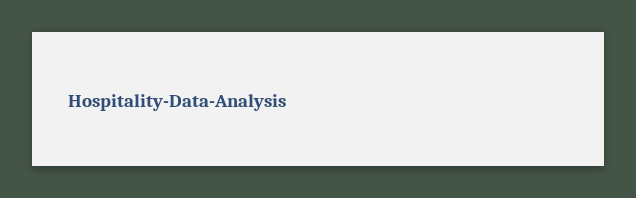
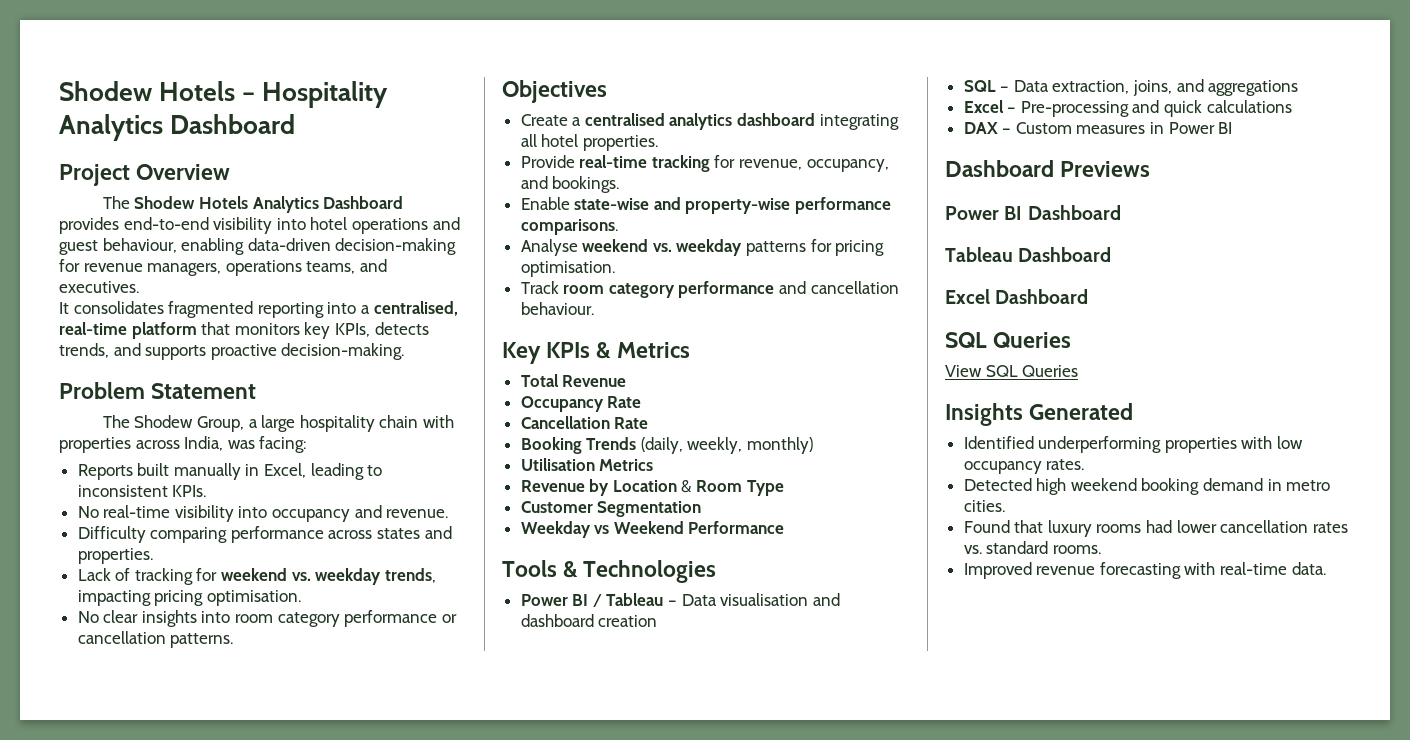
[68,94,286,111] Hospitality-Data-Analysis -> [59,81,389,108] [59,114,296,141] [59,164,231,186] [102,196,404,213] [59,217,460,234] [59,238,457,255] [59,259,387,276] [59,281,139,293] [59,301,458,318] [59,322,429,339] [59,343,405,360] [59,382,257,399] [102,415,454,432] [59,436,307,453] [77,463,383,480] [77,485,207,497] [77,505,449,522] [77,526,452,543] [77,548,153,564] [77,568,436,585] [77,590,301,606] [77,610,457,627] [77,631,234,648] [502,80,607,103] [520,113,899,130] [520,134,658,151] [520,155,889,172] [520,176,620,193] [520,197,892,214] [520,219,618,235] [520,239,885,256] [520,261,615,277] [520,281,899,298] [520,302,594,315] [502,342,690,364] [520,374,627,387] [520,396,642,412] [520,416,649,429] [520,437,814,454] [520,458,654,471] [520,479,784,496] [520,501,702,517] [520,521,785,538] [502,560,717,583] [520,593,840,607] [520,614,658,627] [963,79,1299,96] [963,100,1292,117] [963,122,1233,134] [945,160,1151,177] [945,205,1121,220] [945,247,1112,262] [945,289,1089,304] [945,332,1072,348] [945,365,1079,377] [945,403,1134,426] [963,436,1304,453] [963,459,1085,474] [963,478,1331,495] [963,500,1005,512] [963,520,1348,537] [963,541,1101,554] [963,562,1326,579] Shodew Hotels – Hospitality Analytics Dashboard // Project Overview // The Shodew Hotels Analytics Dashboard provides end-to-end visibility into hotel operations and guest behaviour, enabling data-driven decision-making for revenue managers, operations teams, and executives. // It consolidates fragmented reporting into a centralised, real-time platform that monitors key KPIs, detects trends, and supports proactive decision-making. // Problem Statement // The Shodew Group, a large hospitality chain with properties across India, was facing: // Reports built manually in Excel, leading to inconsistent KPIs. // No real-time visibility into occupancy and revenue. // Difficulty comparing performance across states and properties. // Lack of tracking for weekend vs. weekday trends, impacting pricing optimisation. // No clear insights into room category performance or cancellation patterns. // Objectives // Create a centralised analytics dashboard integrating all hotel properties. // Provide real-time tracking for revenue, occupancy, and bookings. // Enable state-wise and property-wise performance comparisons. // Analyse weekend vs. weekday patterns for pricing optimisation. // Track room category performance and cancellation behaviour. // Key KPIs & Metrics // Total Revenue // Occupancy Rate // Cancellation Rate // Booking Trends (daily, weekly, monthly) // Utilisation Metrics // Revenue by Location & Room Type // Customer Segmentation // Weekday vs Weekend Performance // Tools & Technologies // Power BI / Tableau – Data visualisation and dashboard creation // SQL – Data extraction, joins, and aggregations // Excel – Pre-processing and quick calculations // DAX – Custom measures in Power BI // Dashboard Previews // Power BI Dashboard // Tableau Dashboard // Excel Dashboard // SQL Queries // View SQL Queries // Insights Generated // Identified underperforming properties with low occupancy rates. // Detected high weekend booking demand in metro cities. // Found that luxury rooms had lower cancellation rates vs. standard rooms. // Improved revenue forecasting with real-time data.

